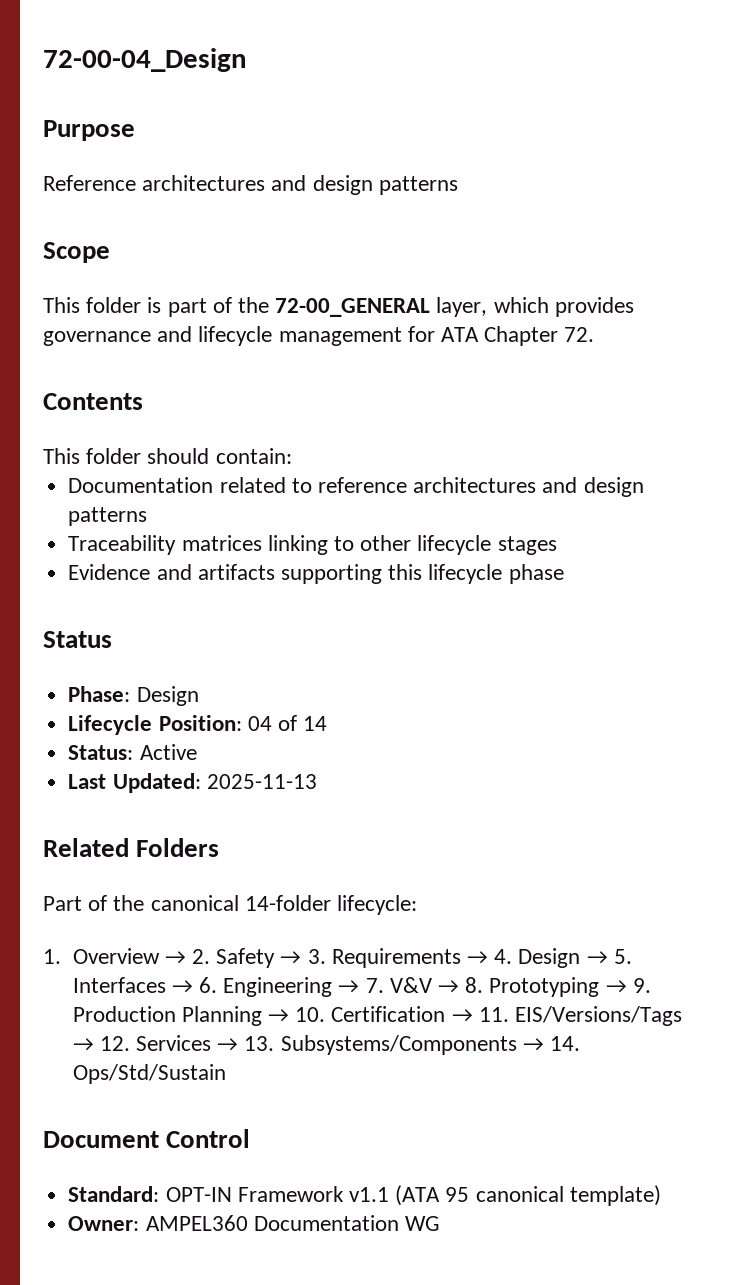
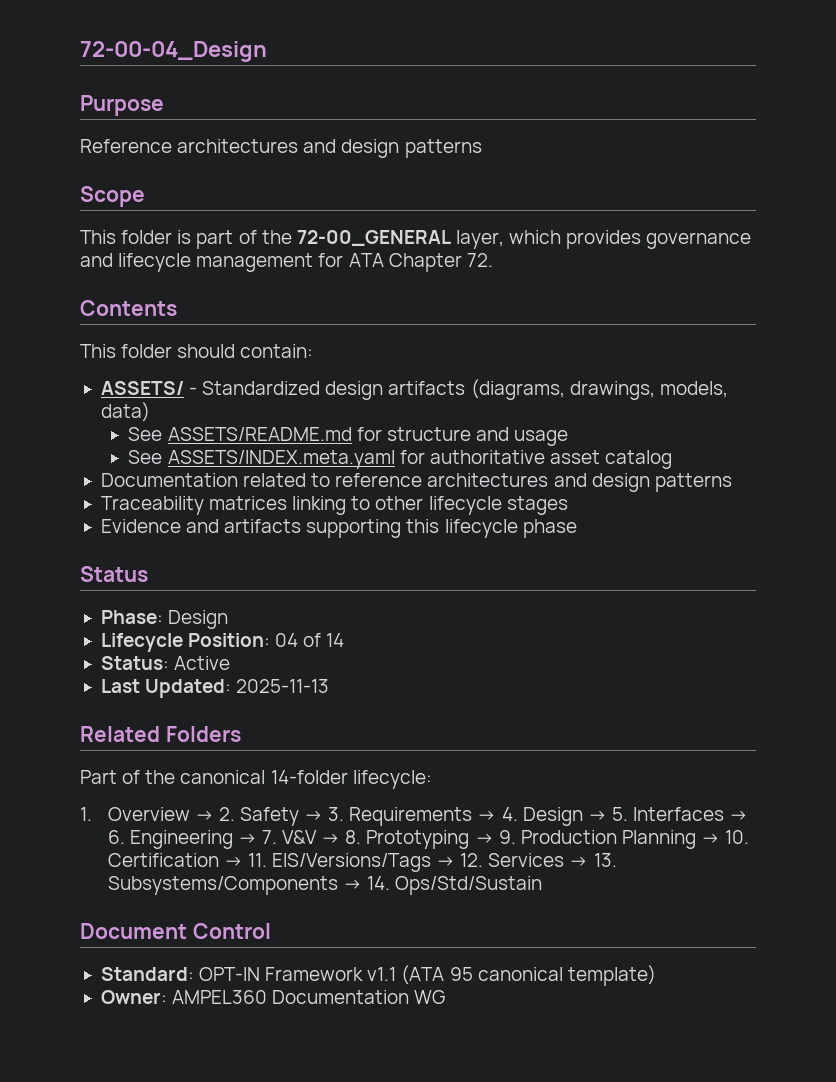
(292, 456) none -> [100,379,728,400] [100,402,150,422] [128,427,569,446] [128,450,673,469] // ASSETS/ - Standardized design artifacts (diagrams, drawings, models, data) // See ASSETS/README.md for structure and usage // See ASSETS/INDEX.meta.yaml for authoritative asset catalog

